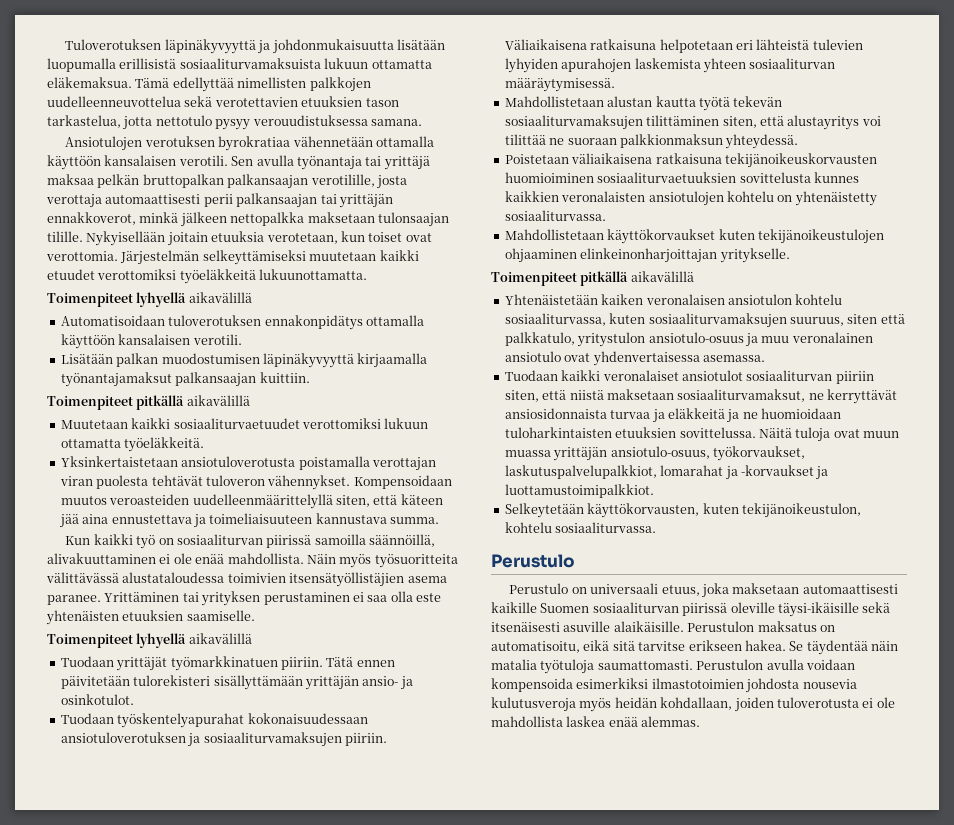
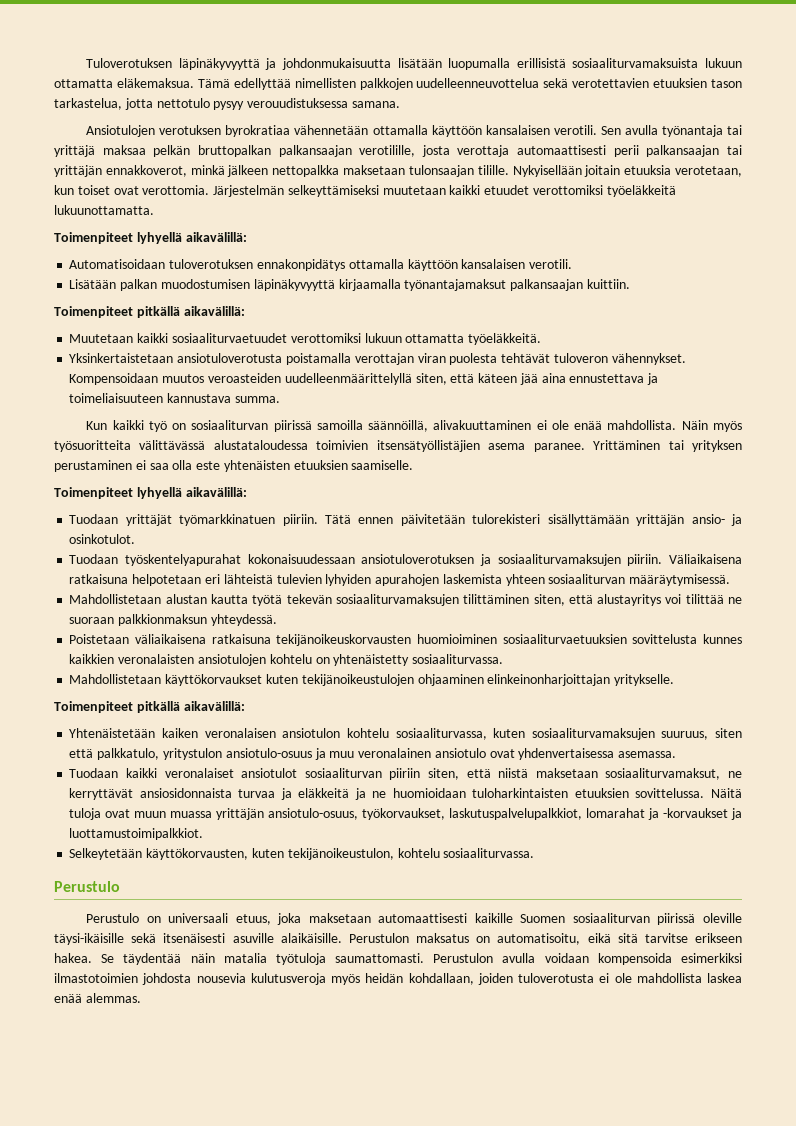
[188,292,252,303] aikavälillä -> [185,232,247,242] aikavälillä:
[186,395,250,406] aikavälillä -> [183,306,245,316] aikavälillä:
[188,633,252,644] aikavälillä -> [185,487,247,497] aikavälillä:
[630,271,694,282] aikavälillä -> [183,701,245,711] aikavälillä:

